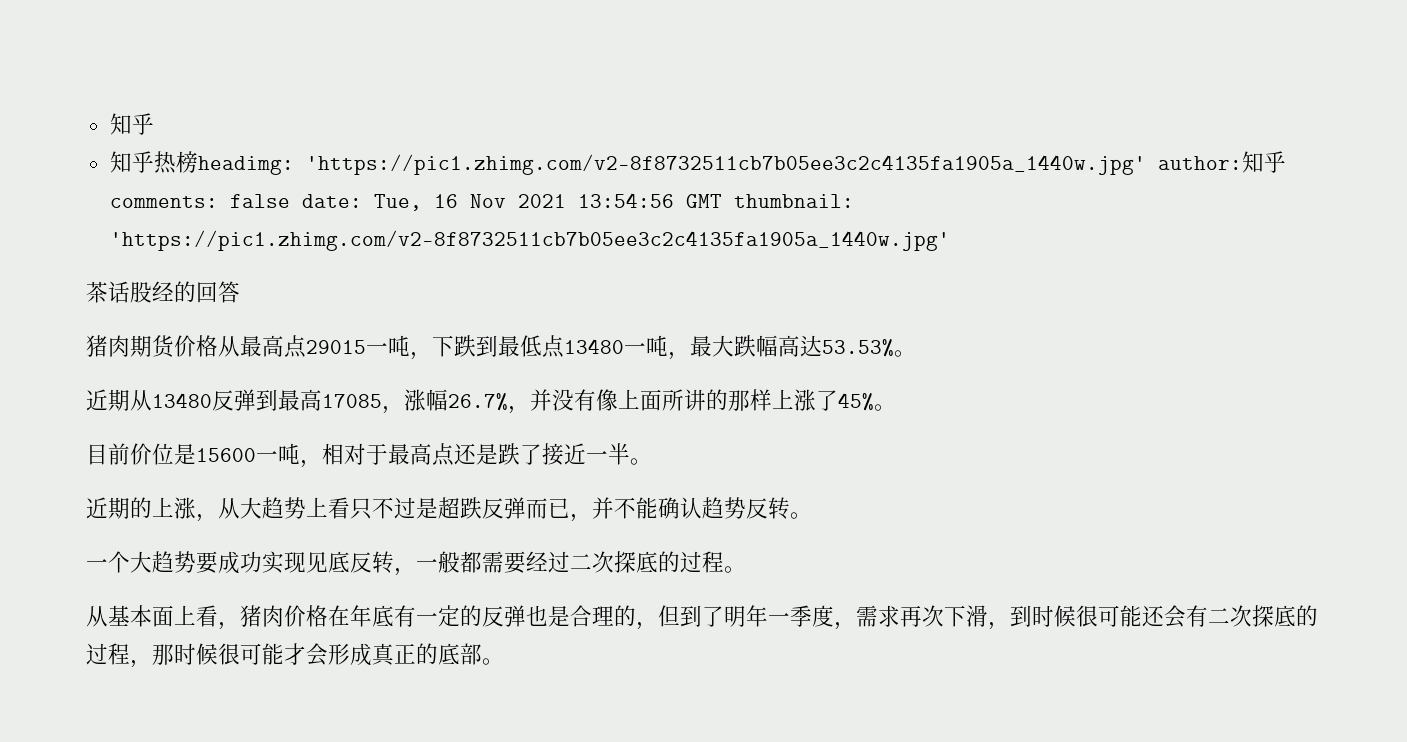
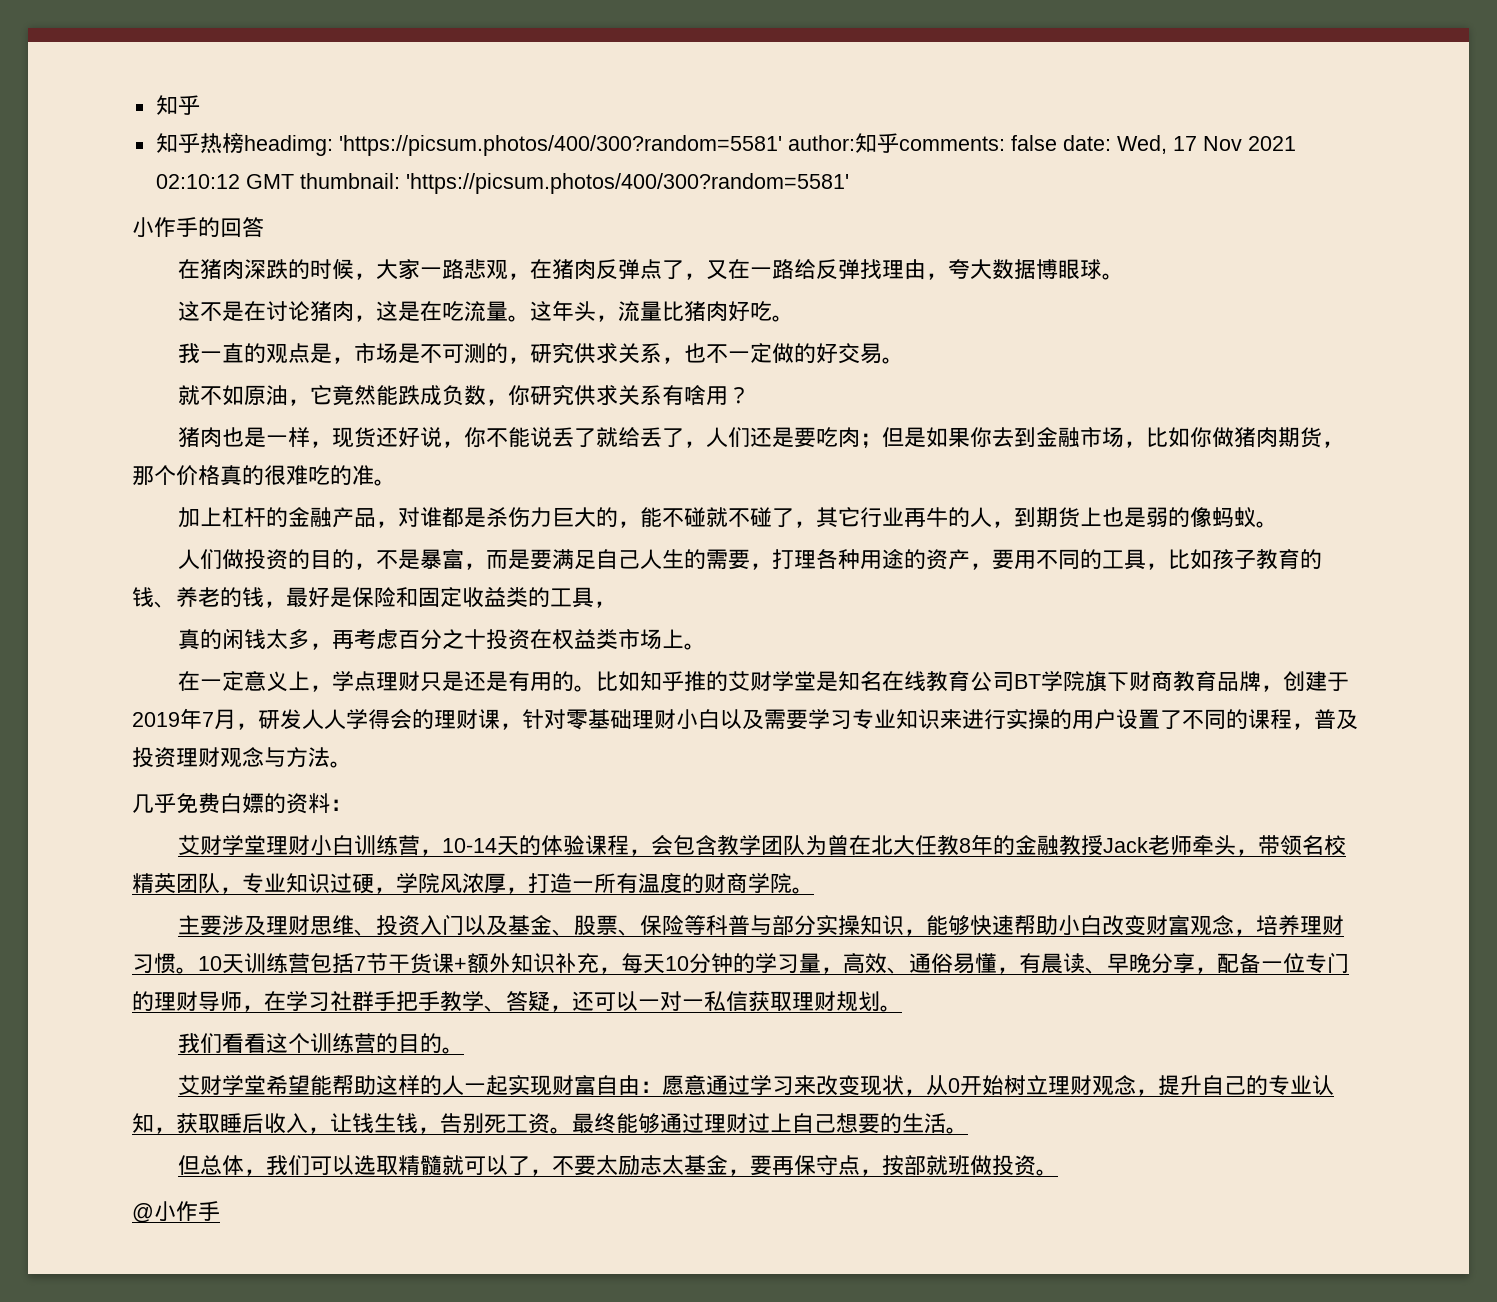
[305,154,1146,175] 'https://pic1.zhimg.com/v2-8f8732511cb7b05ee3c2c4135fa1905a_1440w.jpg' -> [338,135,782,156] 'https://picsum.photos/400/300?random=5581'
[373,194,458,211] Tue, 16 -> [1116,135,1197,154] Wed, 17
[577,193,674,208] 13:54:56 -> [155,174,240,189] 02:10:12
[109,230,950,251] [86,281,174,303] 'https://pic1.zhimg.com/v2-8f8732511cb7b05ee3c2c4135fa1905a_1440w.jpg' // 茶话股经 -> [405,173,849,194] [132,217,198,237] 'https://picsum.photos/400/300?random=5581' // 小作手
[86,335,916,360] [86,389,896,414] [86,443,652,468] [86,497,812,522] [86,551,746,576] [86,605,1318,630] [86,643,504,668] 猪肉期货价格从最高点29015一吨，下跌到最低点13480一吨，最大跌幅高达53.53%。 // 近期从13480反弹到最高17085，涨幅26.7%，并没有像上面所讲的那样上涨了45%。 // 目前价位是15600一吨，相对于最高点还是跌了接近一半。 // 近期的上涨，从大趋势上看只不过是超跌反弹而已，并不能确认趋势反转。 // 一个大趋势要成功实现见底反转，一般都需要经过二次探底的过程。 // 从基本面上看，猪肉价格在年底有一定的反弹也是合理的，但到了明年一季度，需求再次下滑，到时候很可能还会有二次探底的过程，那时候很可能才会形成真正的底部。 -> [178,259,1125,280] [178,300,795,322] [178,342,905,364] [178,384,751,406] [178,427,1345,448] [132,465,396,486] [178,507,1279,528] [178,549,1323,570] [132,586,616,608] [178,628,707,650] [178,670,1350,692] [132,708,1358,730] [132,747,352,768] [132,793,352,814] [178,834,1347,856] [132,873,814,894] [178,914,1345,936] [132,952,1349,974] [132,991,902,1012] [178,1033,465,1054] [178,1074,1335,1096] [132,1113,968,1134] [178,1155,1059,1176] [132,1201,220,1223] 在猪肉深跌的时候，大家一路悲观，在猪肉反弹点了，又在一路给反弹找理由，夸大数据博眼球。 // 这不是在讨论猪肉，这是在吃流量。这年头，流量比猪肉好吃。 // 我一直的观点是，市场是不可测的，研究供求关系，也不一定做的好交易。 // 就不如原油，它竟然能跌成负数，你研究供求关系有啥用？ // 猪肉也是一样，现货还好说，你不能说丢了就给丢了，人们还是要吃肉；但是如果你去到金融市场，比如你做猪肉期货，那个价格真的很难吃的准。 // 加上杠杆的金融产品，对谁都是杀伤力巨大的，能不碰就不碰了，其它行业再牛的人，到期货上也是弱的像蚂蚁。 // 人们做投资的目的，不是暴富，而是要满足自己人生的需要，打理各种用途的资产，要用不同的工具，比如孩子教育的钱、养老的钱，最好是保险和固定收益类的工具， // 真的闲钱太多，再考虑百分之十投资在权益类市场上。 // 在一定意义上，学点理财只是还是有用的。比如知乎推的艾财学堂是知名在线教育公司BT学院旗下财商教育品牌，创建于2019年7月，研发人人学得会的理财课，针对零基础理财小白以及需要学习专业知识来进行实操的用户设置了不同的课程，普及投资理财观念与方法。 // 几乎免费白嫖的资料： // 艾财学堂理财小白训练营，10-14天的体验课程，会包含教学团队为曾在北大任教8年的金融教授Jack老师牵头，带领名校精英团队，专业知识过硬，学院风浓厚，打造一所有温度的财商学院。 // 主要涉及理财思维、投资入门以及基金、股票、保险等科普与部分实操知识，能够快速帮助小白改变财富观念，培养理财习惯。10天训练营包括7节干货课+额外知识补充，每天10分钟的学习量，高效、通俗易懂，有晨读、早晚分享，配备一位专门的理财导师，在学习社群手把手教学、答疑，还可以一对一私信获取理财规划。 // 我们看看这个训练营的目的。 // 艾财学堂希望能帮助这样的人一起实现财富自由：愿意通过学习来改变现状，从0开始树立理财观念，提升自己的专业认知，获取睡后收入，让钱生钱，告别死工资。最终能够通过理财过上自己想要的生活。 // 但总体，我们可以选取精髓就可以了，不要太励志太基金，要再保守点，按部就班做投资。 // @小作手

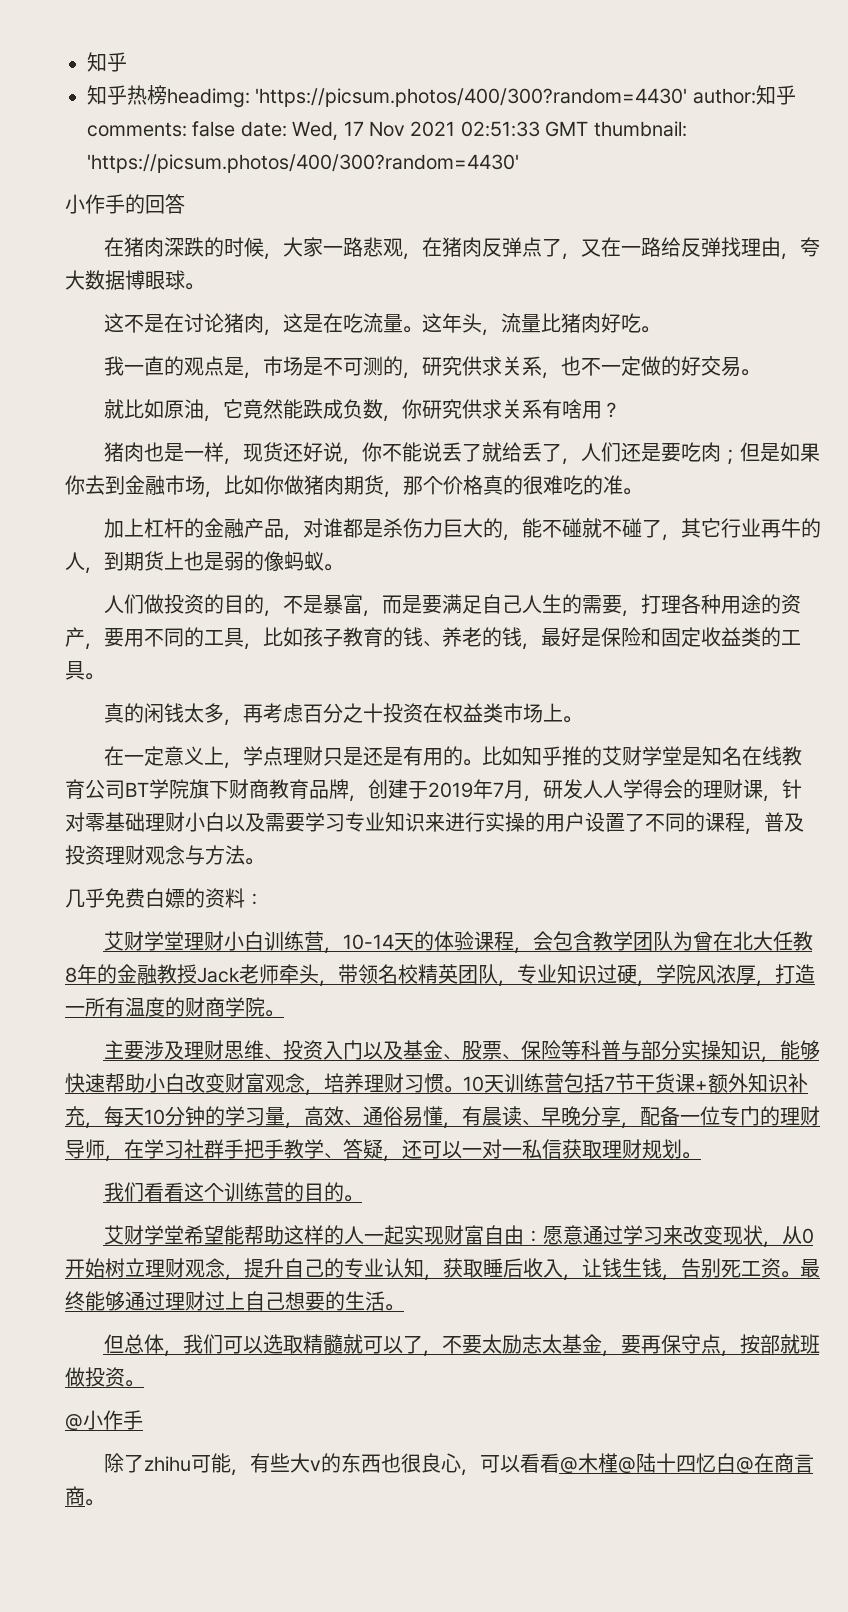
[338,135,782,156] 'https://picsum.photos/400/300?random=5581' -> [255,88,688,107] 'https://picsum.photos/400/300?random=4430'
[155,174,240,189] 02:10:12 -> [460,121,540,137] 02:51:33
[405,173,849,194] 'https://picsum.photos/400/300?random=5581' -> [87,154,519,173] 'https://picsum.photos/400/300?random=4430'
[200,386,223,405] 不 -> [123,399,144,418] 比
[594,601,616,608] ， -> [85,673,104,680] 。
(220, 1211) none -> [103,1453,814,1476] [65,1486,104,1506] // 除了zhihu可能，有些大v的东西也很良心，可以看看@木槿@陆十四忆白@在商言商。

